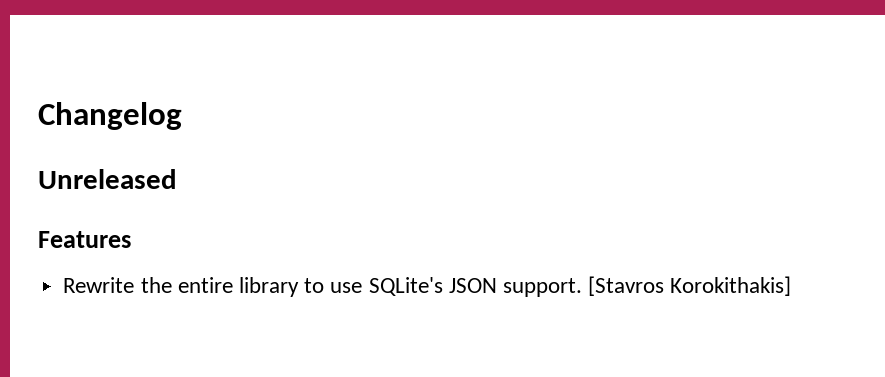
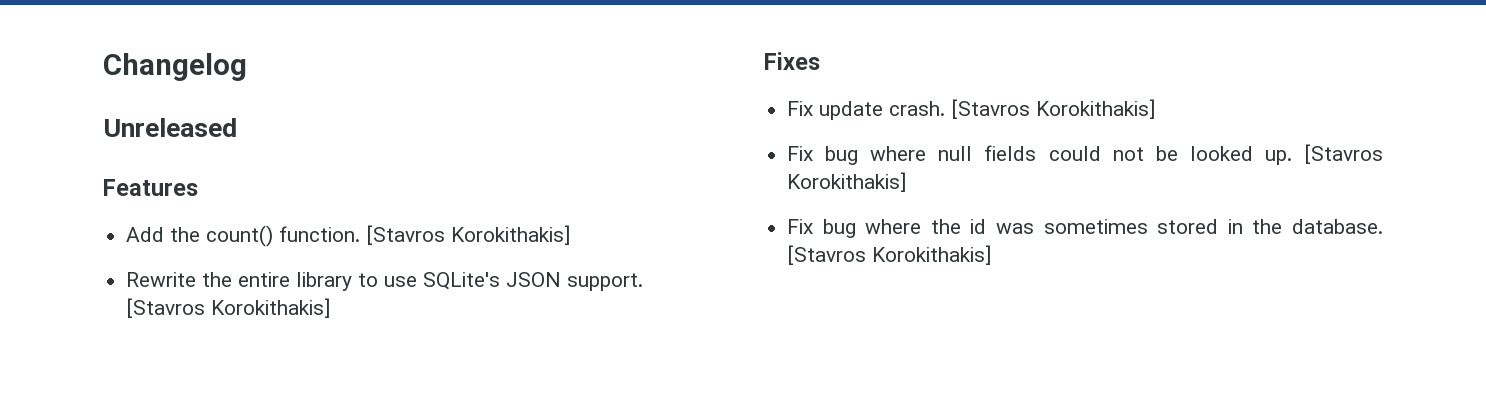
(131, 239) none -> [126,225,572,247] // Add the count() function. [Stavros Korokithakis]
(792, 286) none -> [764,52,820,70] [787,99,1157,120] [787,144,1383,165] [787,172,908,192] [787,219,1383,238] [787,245,993,265] // Fixes // Fix update crash. [Stavros Korokithakis] // Fix bug where null fields could not be looked up. [Stavros Korokithakis] // Fix bug where the id was sometimes stored in the database. [Stavros Korokithakis]

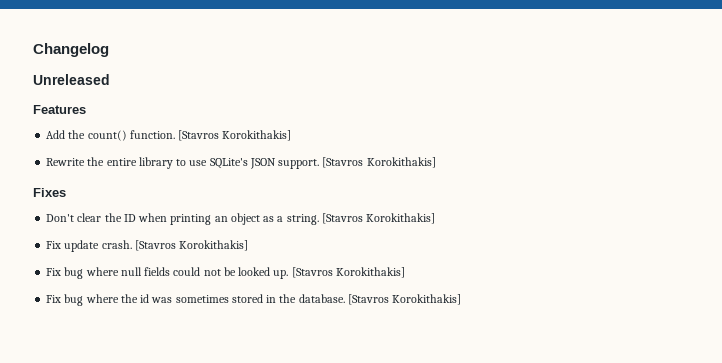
(820, 61) none -> [46,213,436,225] // Don't clear the ID when printing an object as a string. [Stavros Korokithakis]

